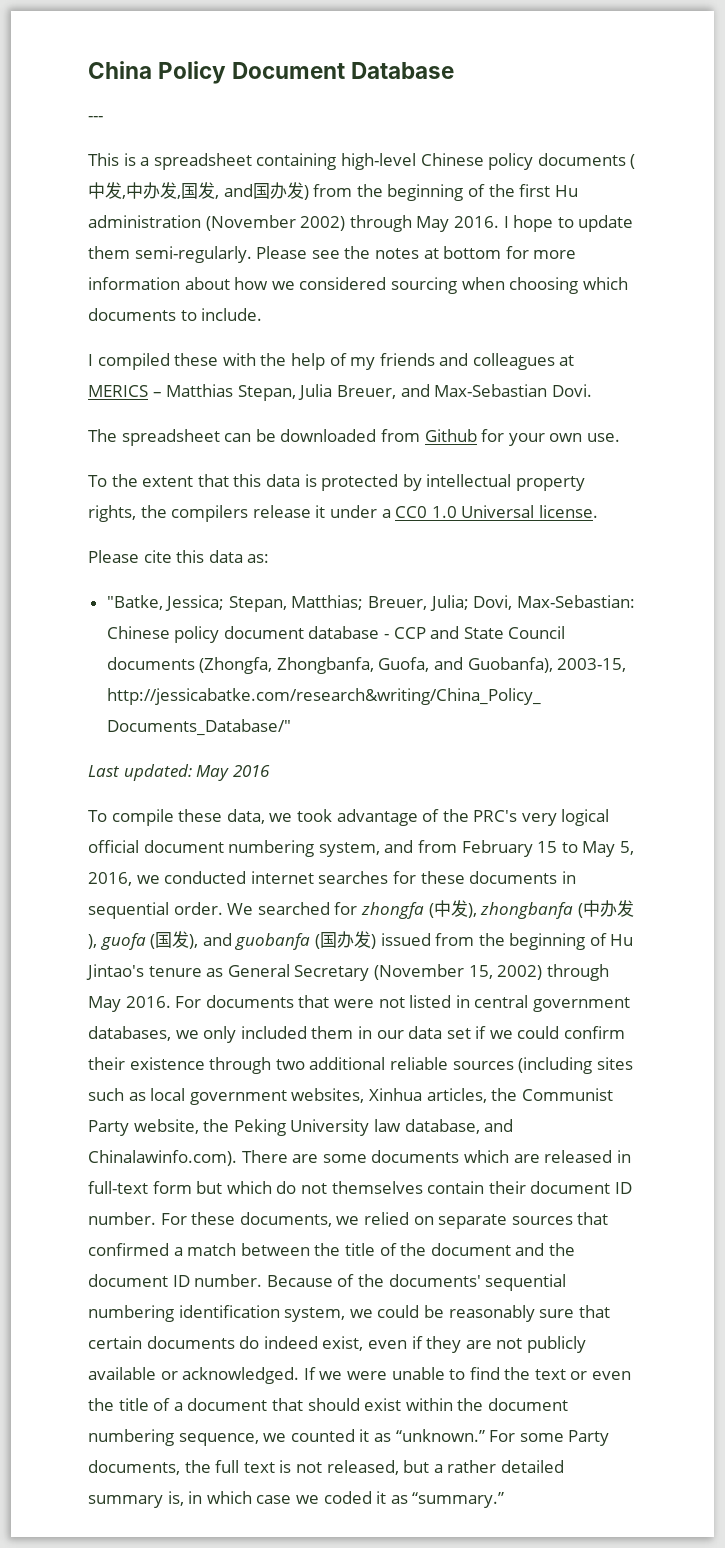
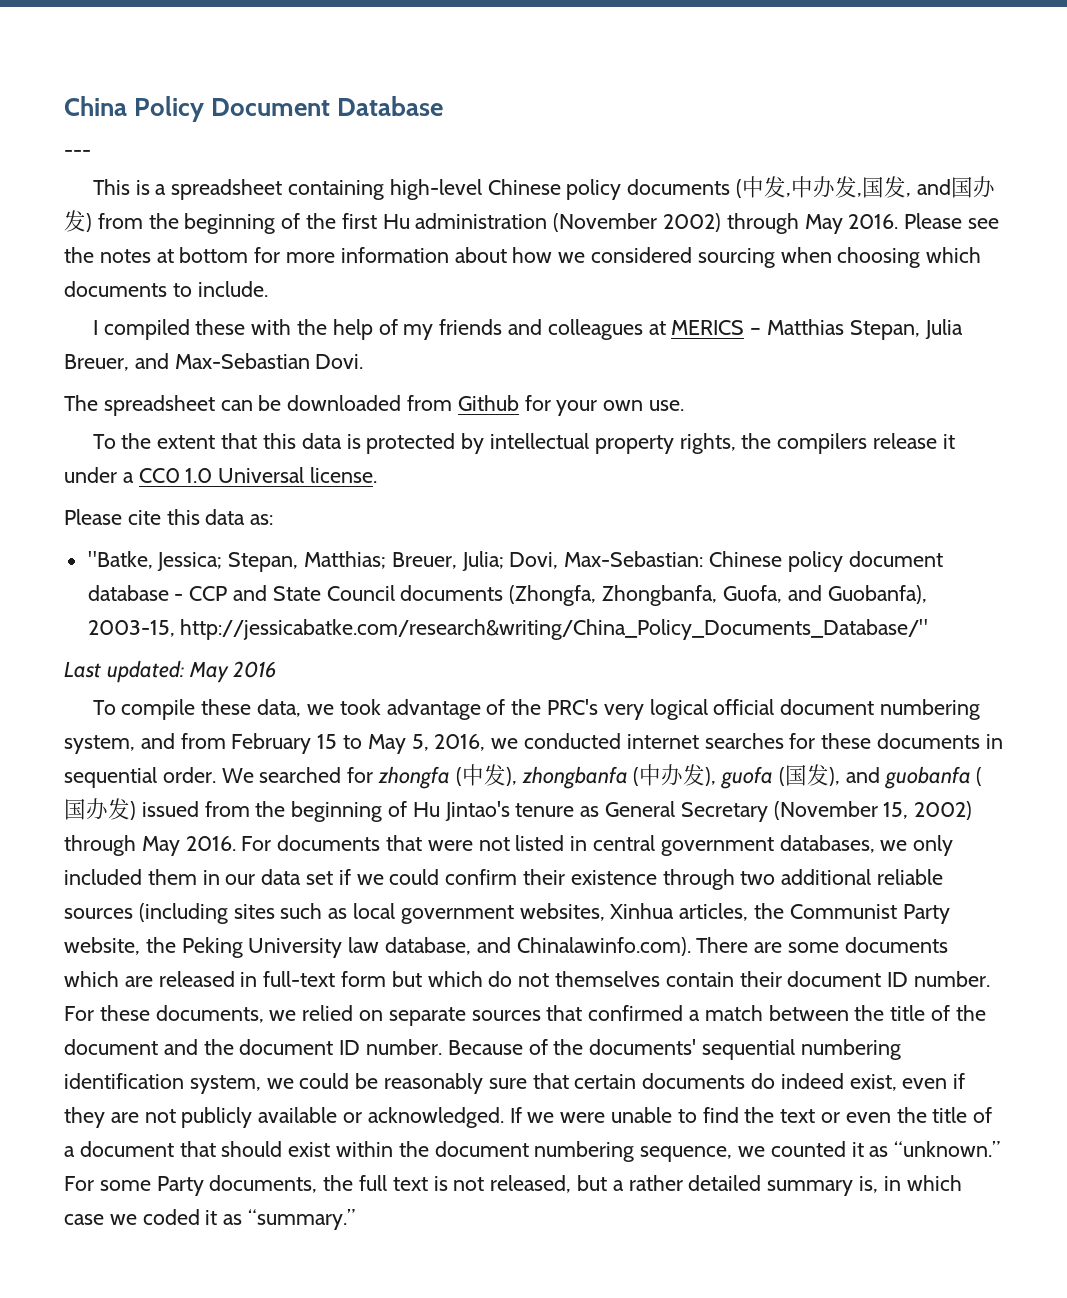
[503,215,634,232] [88,246,252,263] I hope to update them semi-regularly. -> (899, 221) none

